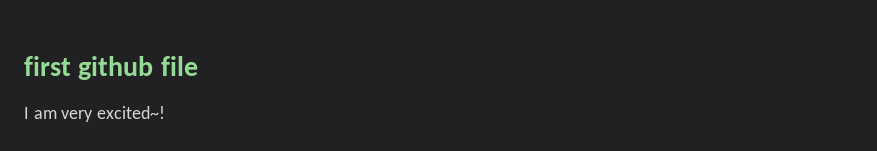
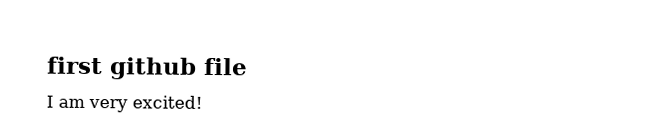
[97,106,166,119] excited~! -> [132,95,203,109] excited!

